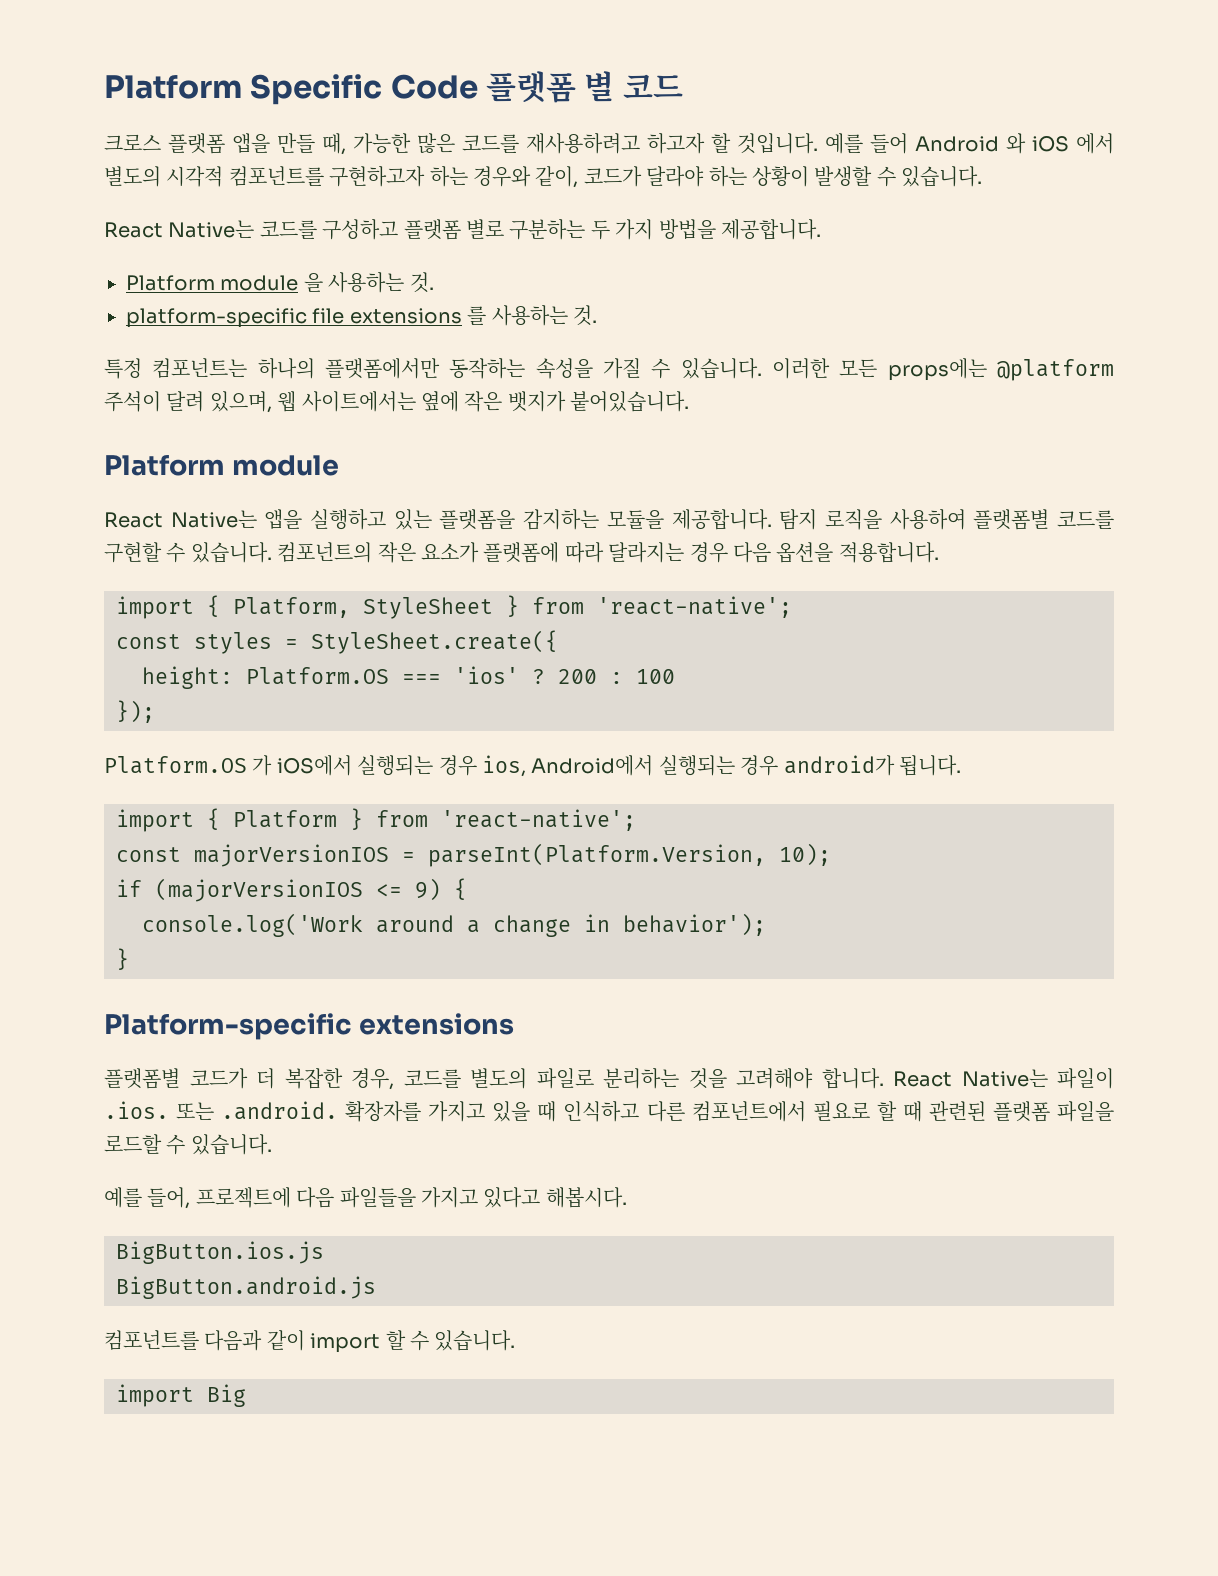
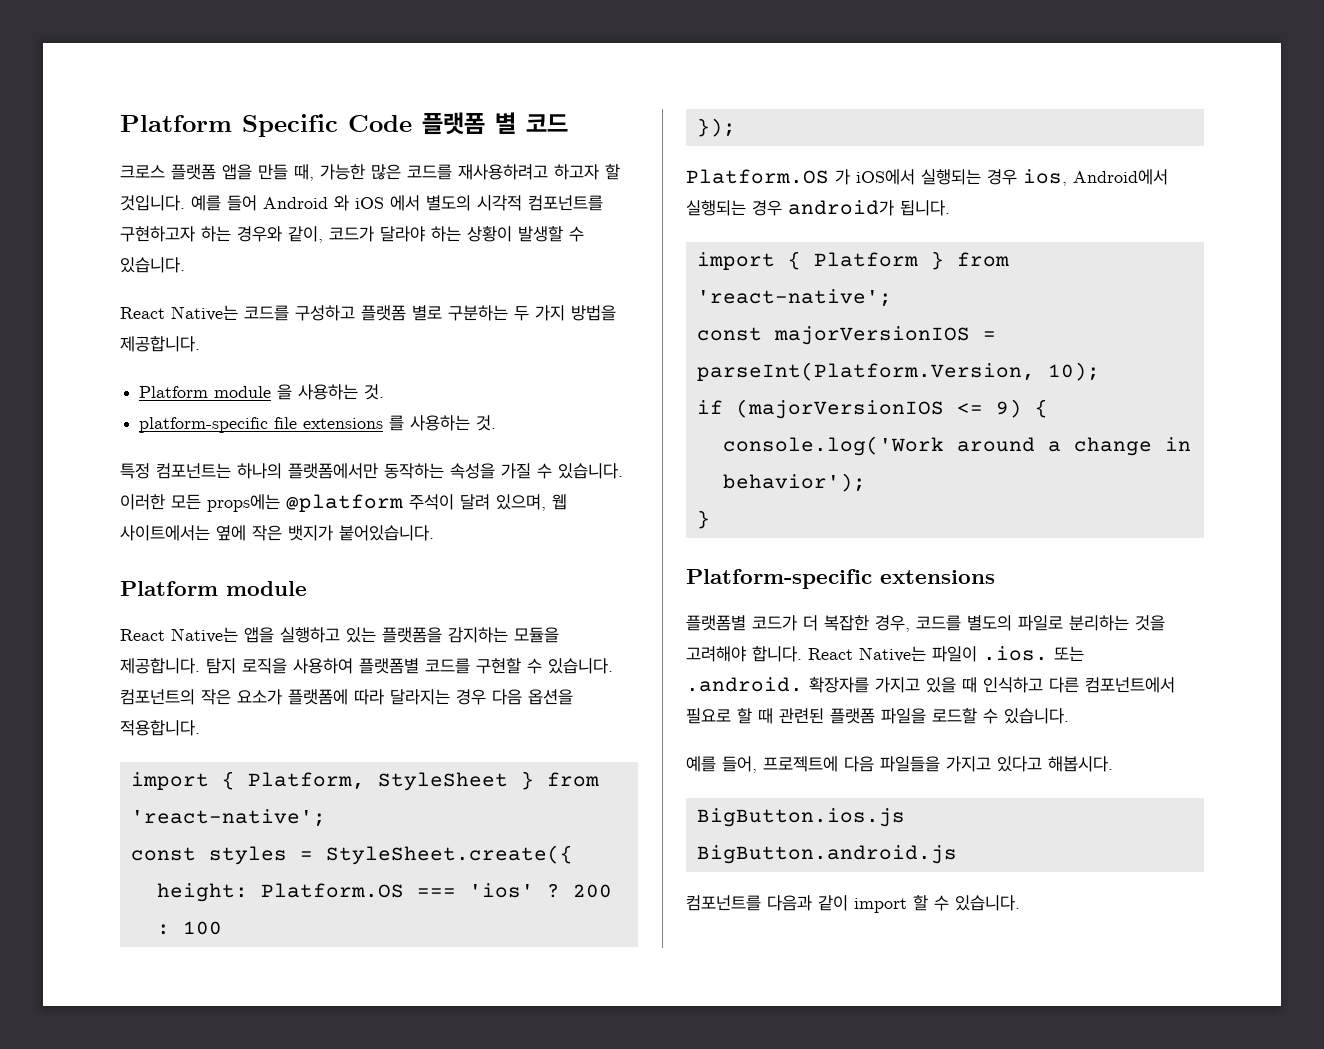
[116,1384,246,1407] // import Big -> (1020, 903) none

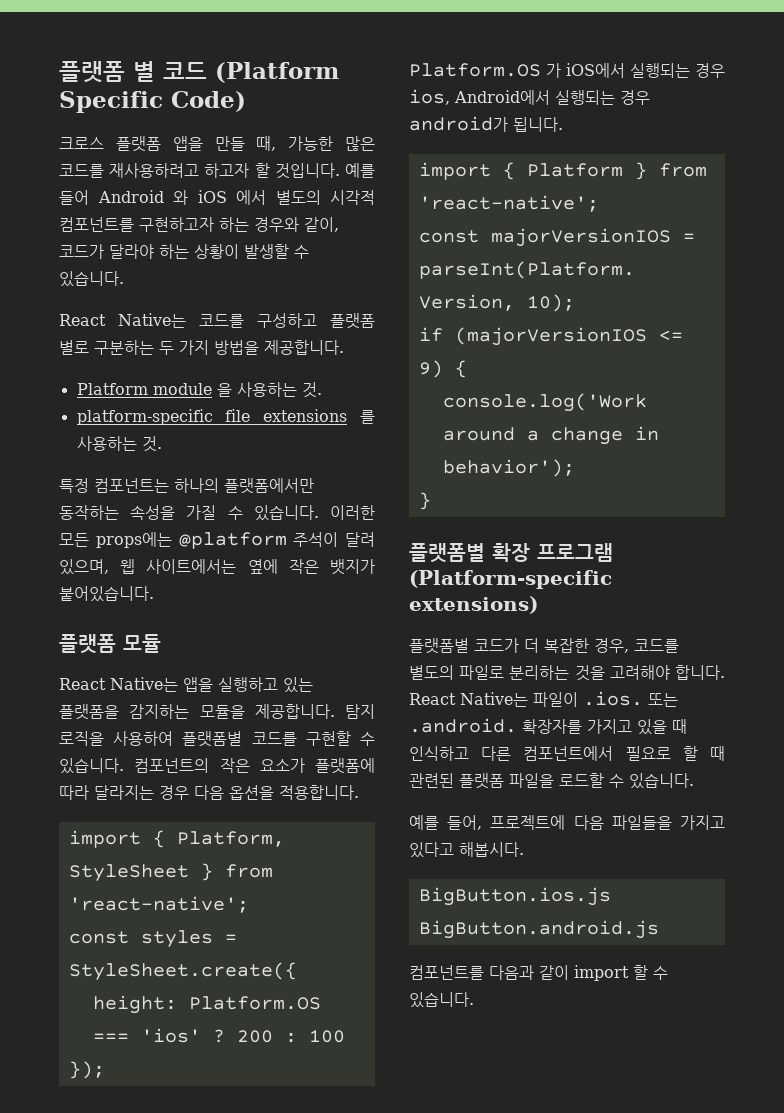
[120,114,412,137] Platform Specific Code -> (59, 72) none
(568, 123) none -> [215,62,339,83] [59,91,246,113] (Platform Specific Code)
[120,581,307,596] Platform module -> [59,634,161,654] 플랫폼 모듈
[686,569,995,589] Platform-specific extensions -> [409,543,613,563] [409,570,612,589] [409,596,538,614] 플랫폼별 확장 프로그램 (Platform-specific extensions)

